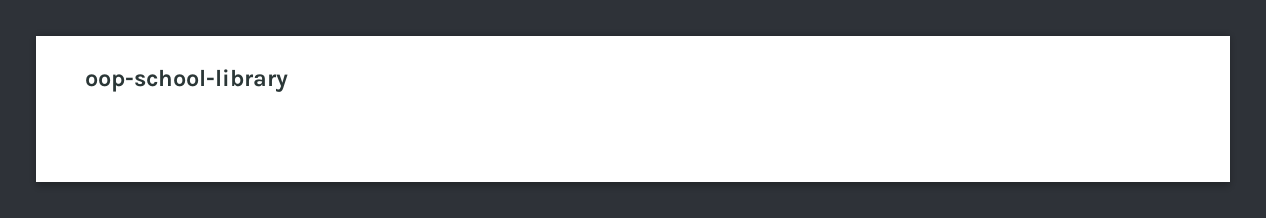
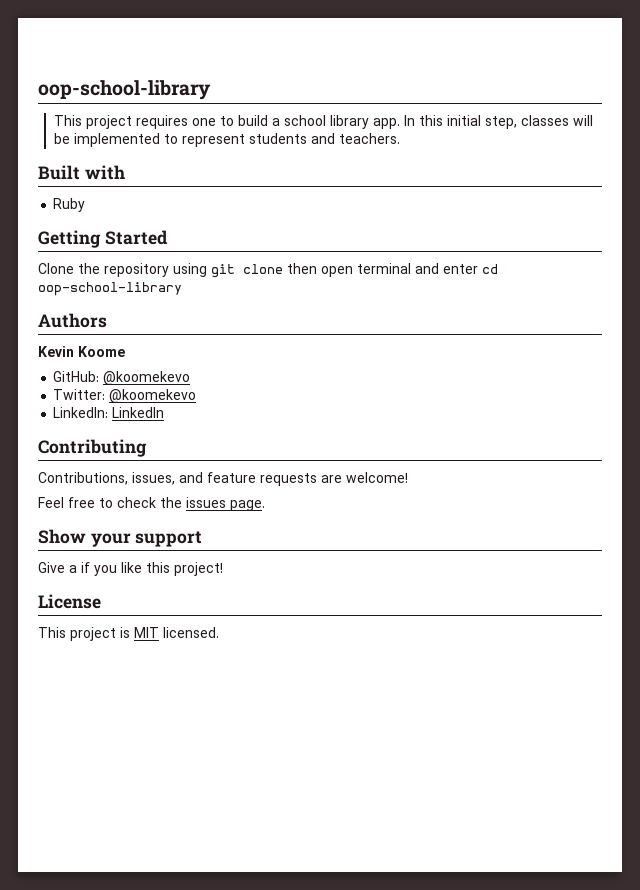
[85,69,288,92] oop-school-library -> [38,80,211,100] [54,115,594,129] [54,133,401,147] [38,165,125,180] [53,198,86,212] [38,230,168,248] [38,263,498,278] [38,282,182,296] [38,313,107,328] [38,346,125,357] [53,371,191,385] [53,389,197,403] [53,407,165,418] [38,439,147,457] [38,472,408,486] [38,497,265,511] [38,529,203,547] [38,562,223,576] [38,594,101,609] [38,627,219,641] oop-school-library // This project requires one to build a school library app. In this initial step, classes will be implemented to represent students and teachers. // Built with // Ruby // Getting Started // Clone the repository using git clone then open terminal and enter cd oop-school-library // Authors // Kevin Koome // GitHub: @koomekevo // Twitter: @koomekevo // LinkedIn: LinkedIn // Contributing // Contributions, issues, and feature requests are welcome! // Feel free to check the issues page. // Show your support // Give a if you like this project! // License // This project is MIT licensed.

